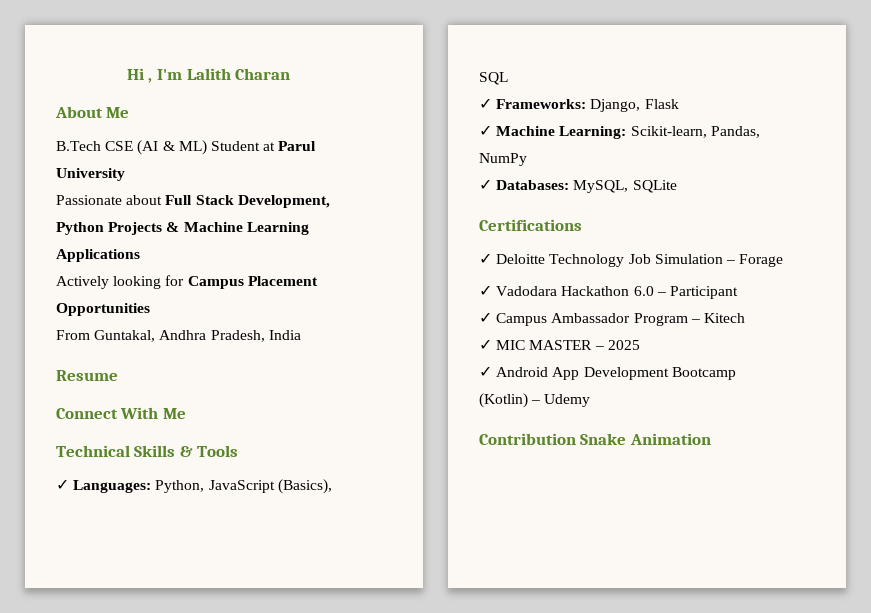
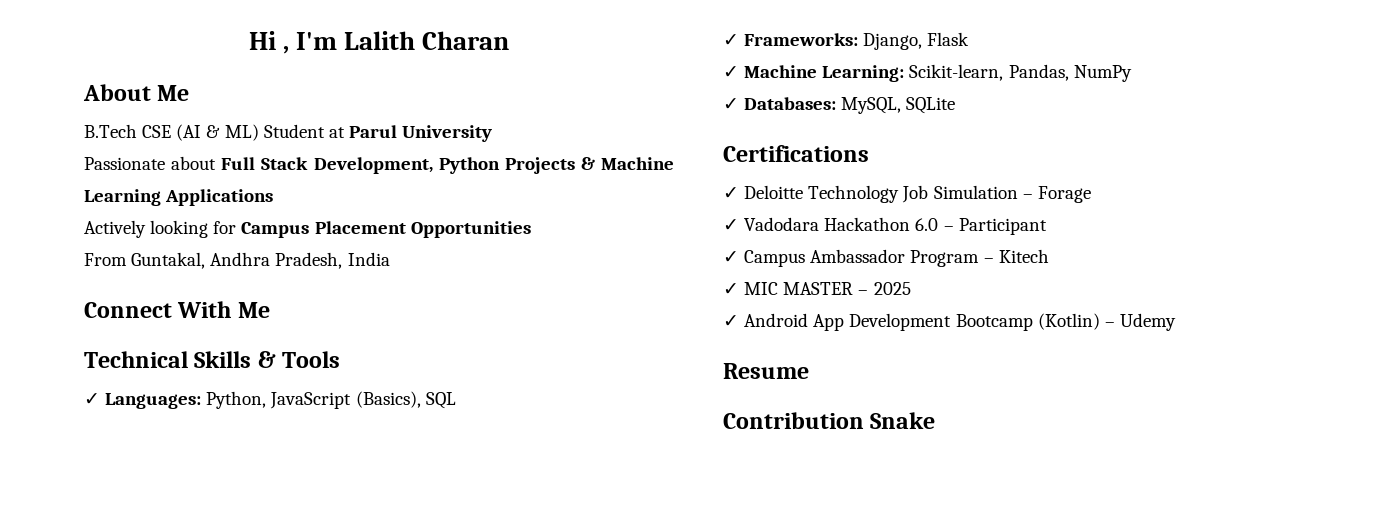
[56,370,118,381] // Resume -> (390, 259) none
(591, 400) none -> [723,363,809,379] // Resume
[629,433,711,445] Animation -> (936, 420) none

